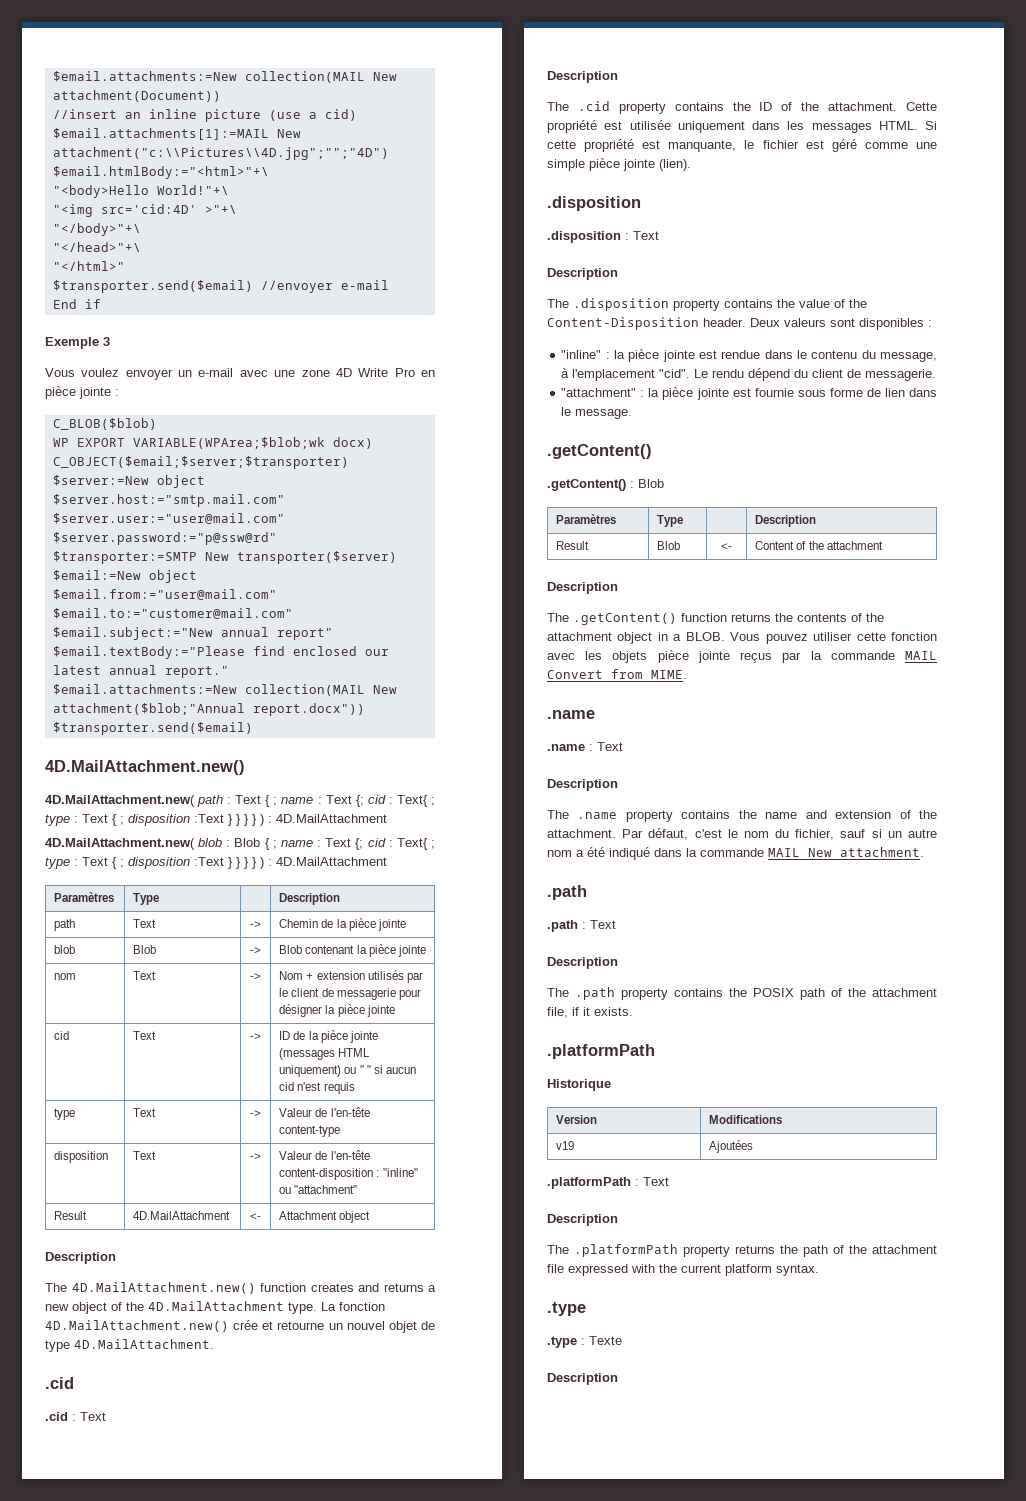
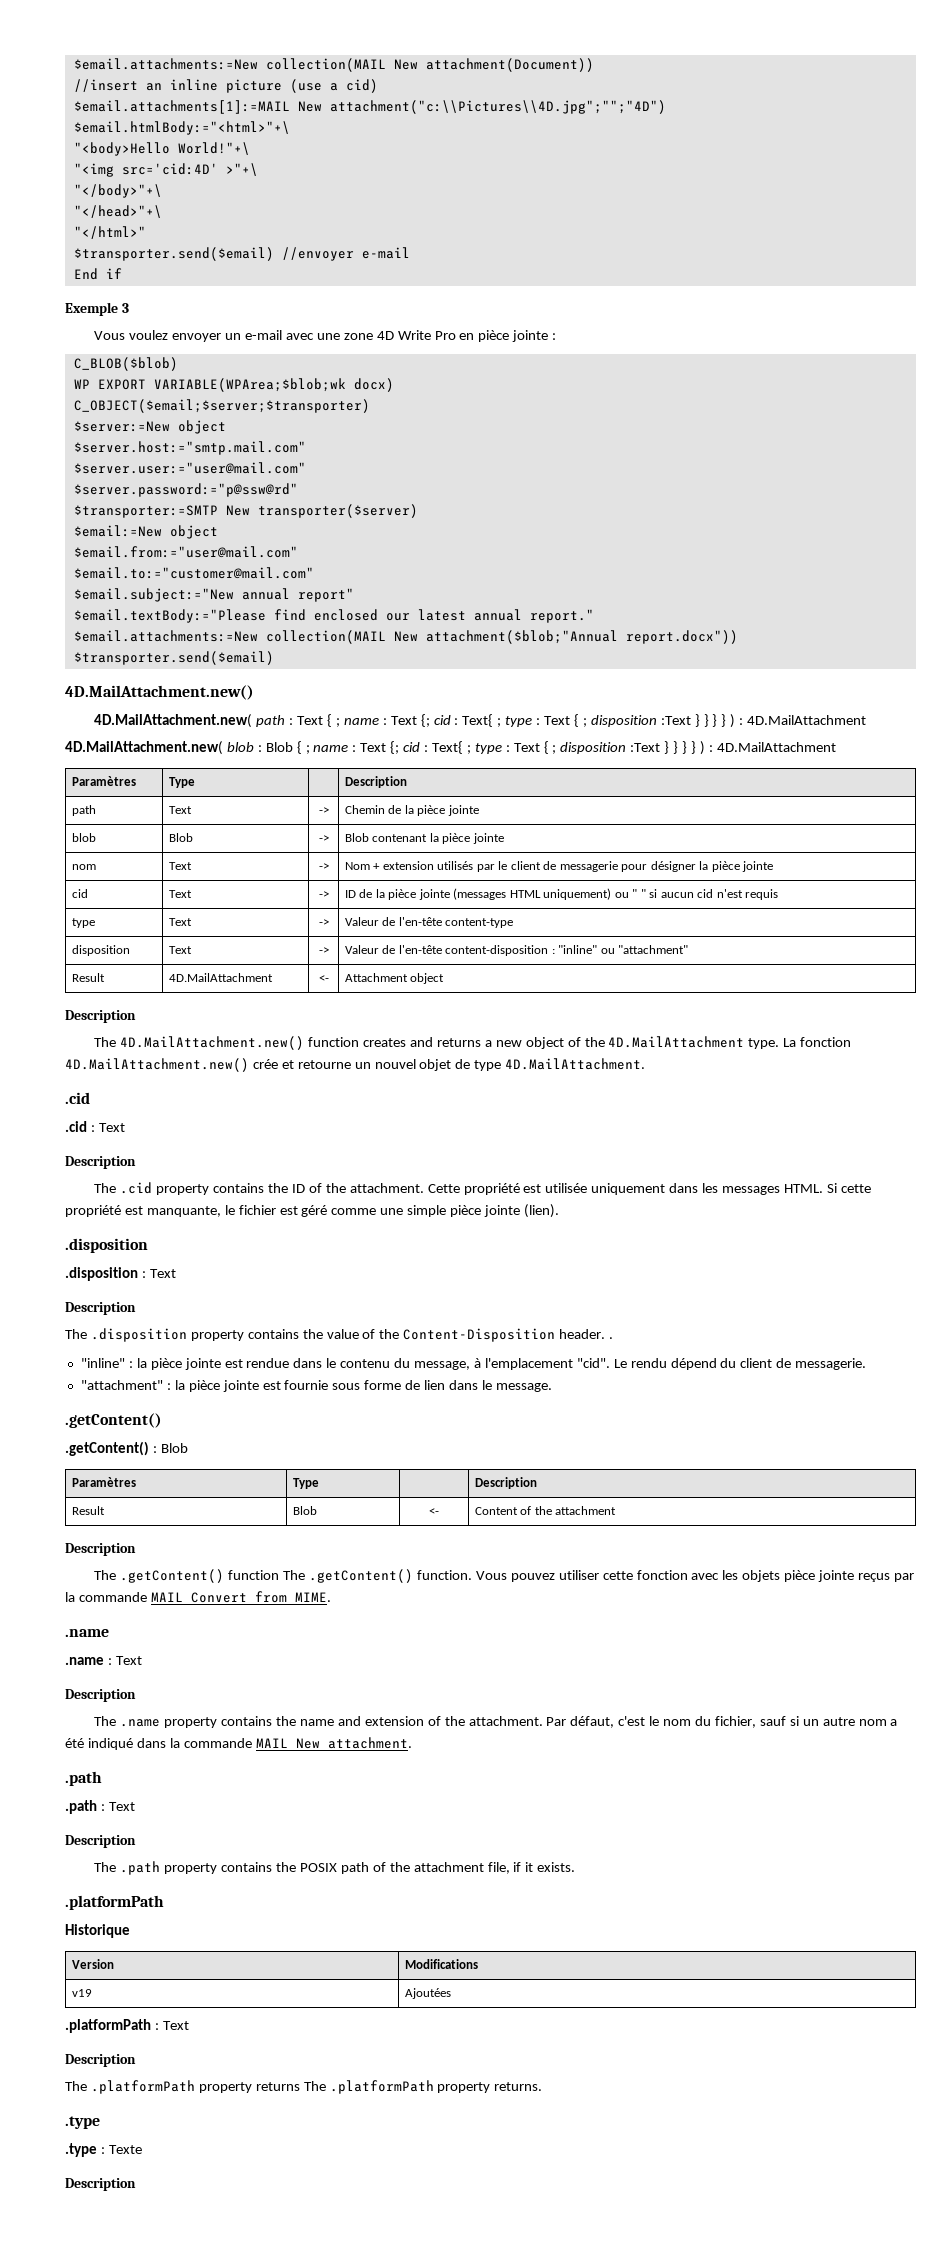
[750,318,932,330] Deux valeurs sont disponibles : -> [609,1337,614,1339] .
[731,613,884,622] [547,632,725,644] returns the contents of the attachment object in a BLOB. -> [283,1569,472,1583] The .getContent() function.
[780,1245,937,1257] [547,1264,819,1276] the path of the attachment file expressed with the current platform syntax. -> [303,2080,543,2094] The .platformPath property returns.

